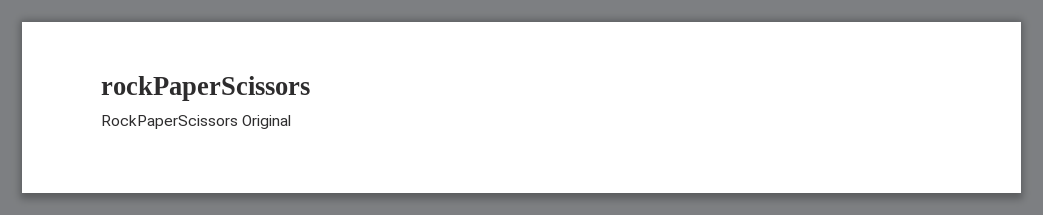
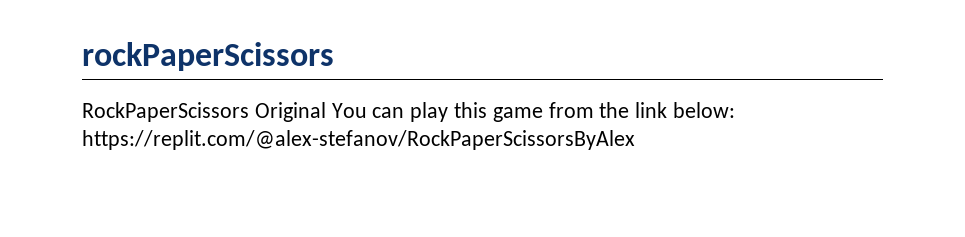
(292, 122) none -> [331,102,736,122] [82,130,635,150] You can play this game from the link below: https://replit.com/@alex-stefanov/RockPaperScissorsByAlex

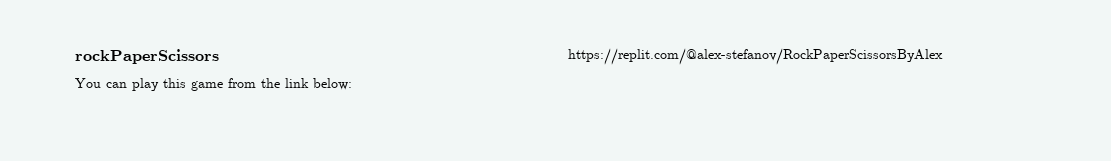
[82,102,326,122] RockPaperScissors Original -> (219, 56) none

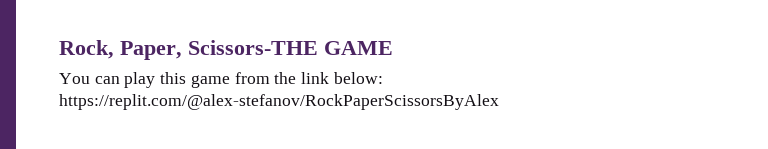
[75,49,219,64] rockPaperScissors -> [59,40,393,60] Rock, Paper, Scissors-THE GAME

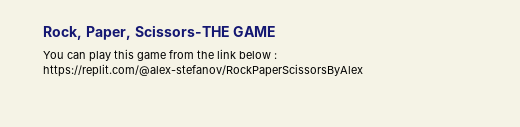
[333,72,383,84] below: -> [239,51,277,59] below :

